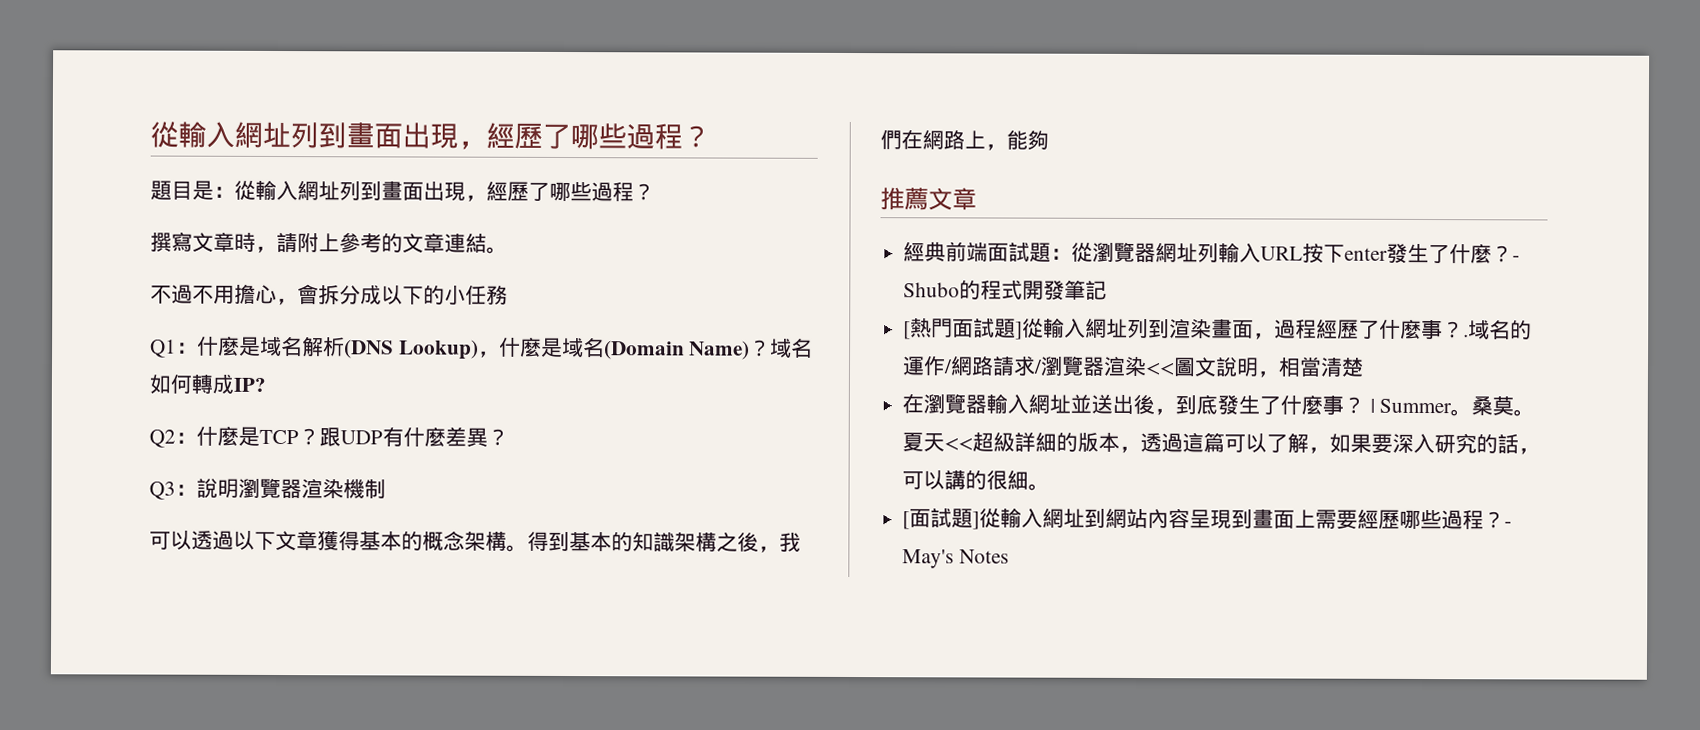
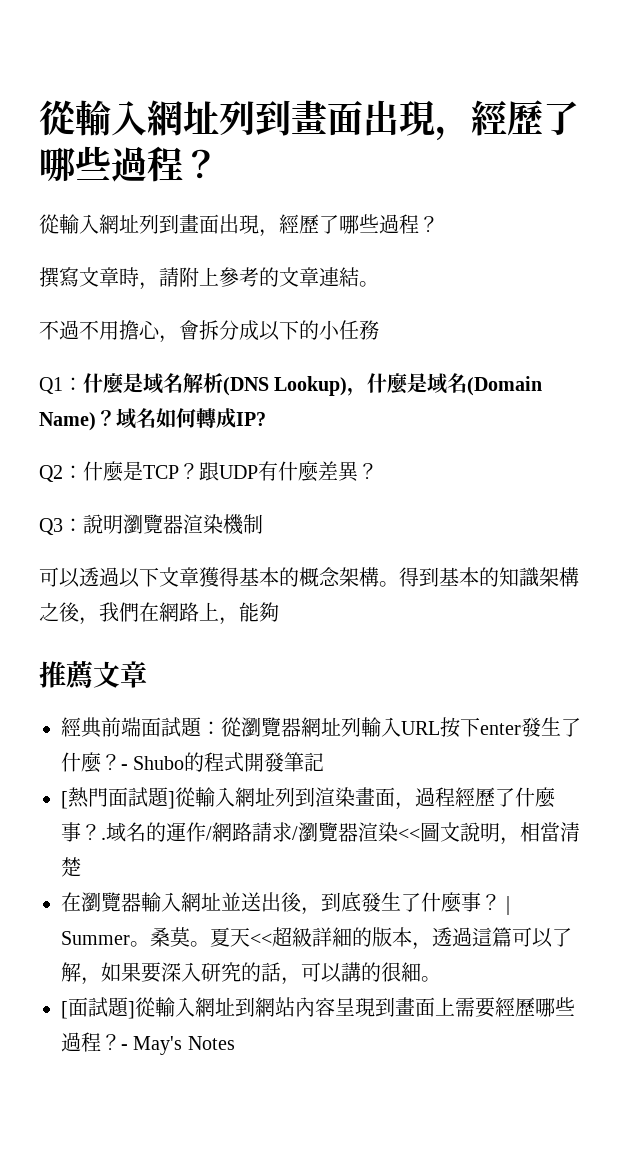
[150,180,235,201] 題目是： -> (219, 164) none

